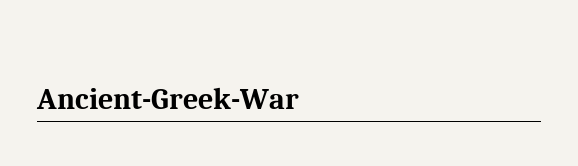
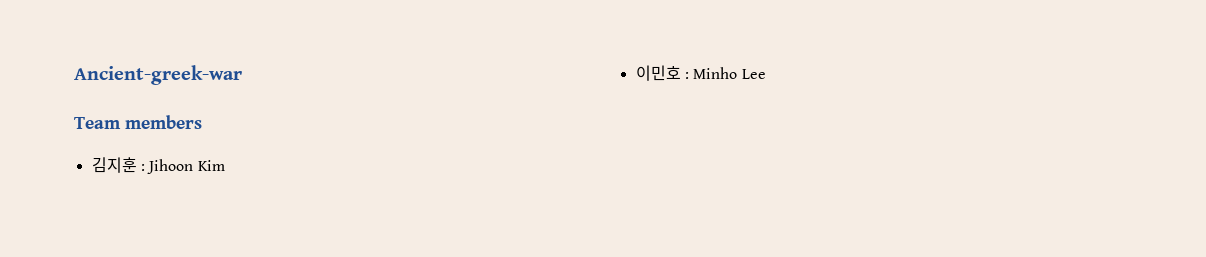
[36,87,299,109] Ancient-Greek-War -> [74,65,242,85] [74,115,202,129] [91,157,225,174] [635,65,766,81] Ancient-greek-war // Team members // 김지훈 : Jihoon Kim // 이민호 : Minho Lee

